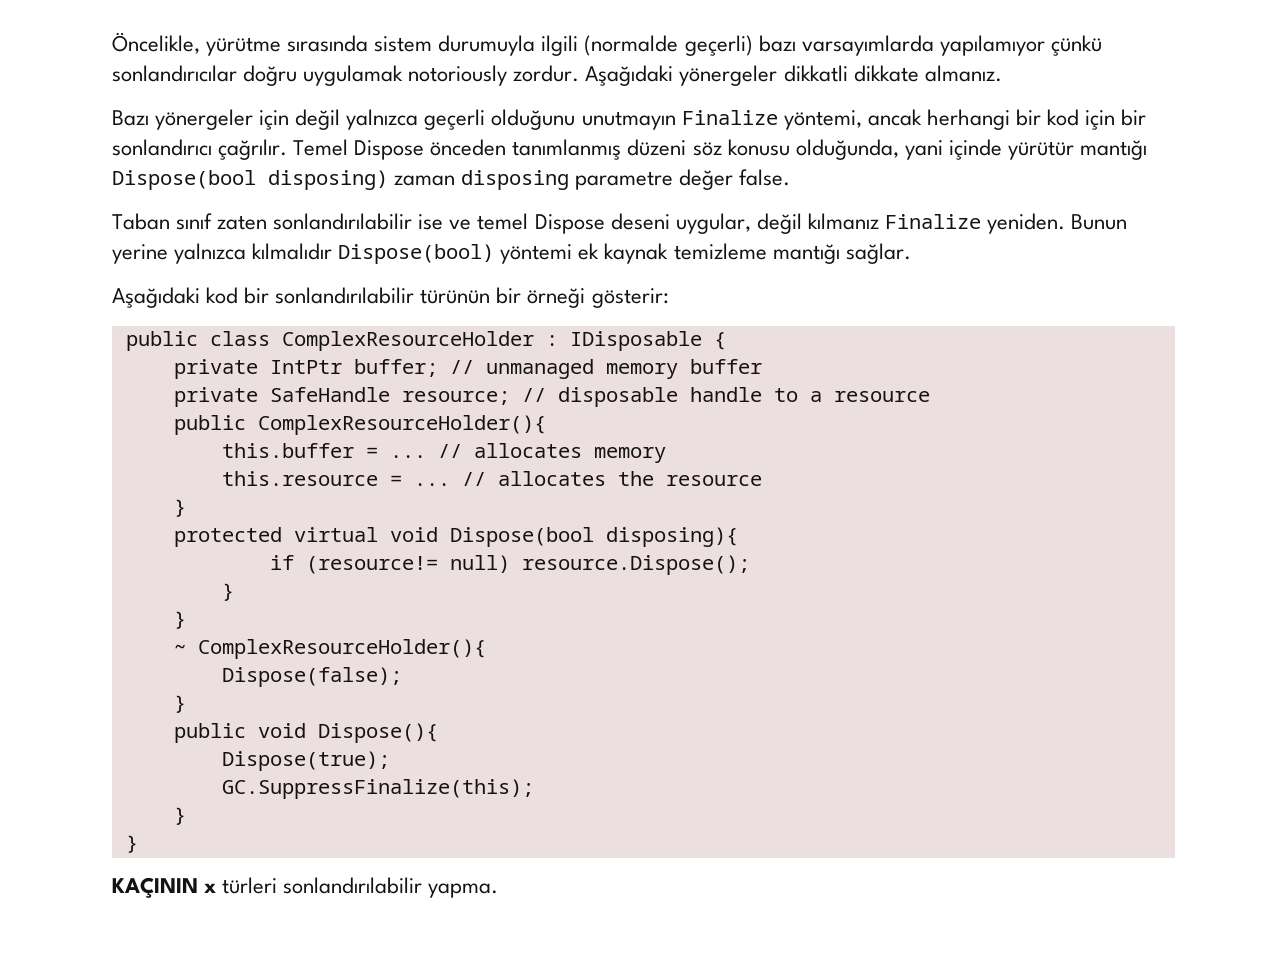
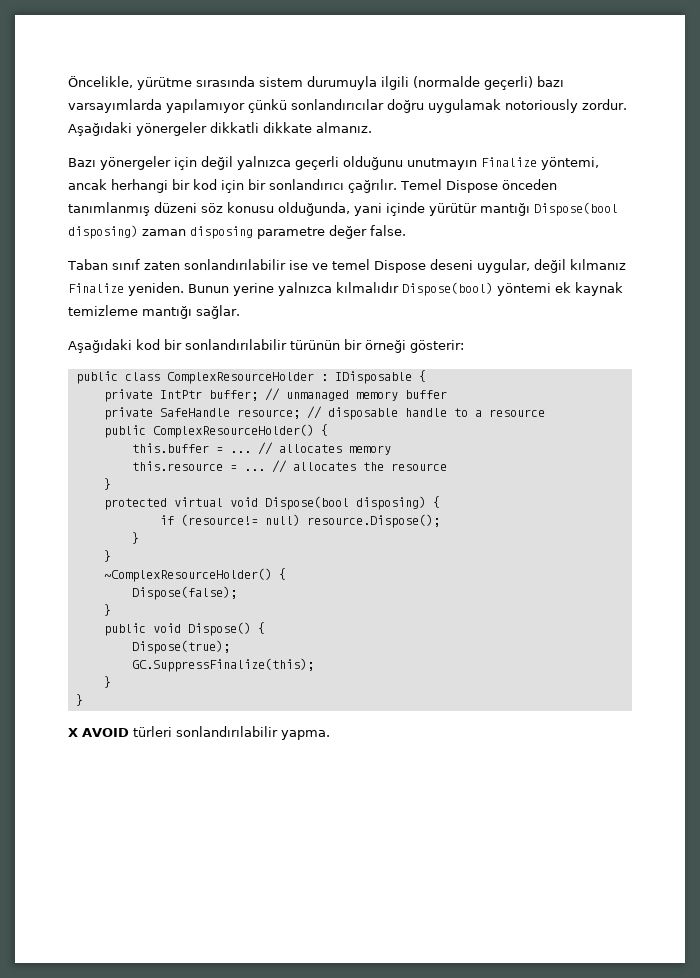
[257,415,546,435] ComplexResourceHolder(){ -> [152,424,328,438] ComplexResourceHolder() {
[605,527,738,547] disposing){ -> [355,496,440,510] disposing) {
[173,639,486,659] ~ ComplexResourceHolder(){ -> [103,568,286,582] ~ComplexResourceHolder() {
[317,723,438,743] Dispose(){ -> [187,622,265,636] Dispose() {
[112,877,217,898] KAÇININ x -> [68,728,129,737] X AVOID

